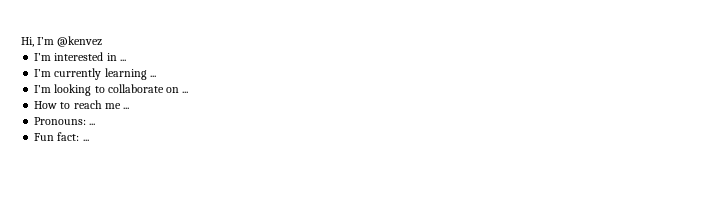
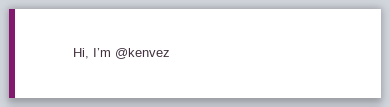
[34,52,126,61] [34,68,156,80] [34,84,189,96] [34,100,130,109] [34,117,96,125] [34,132,89,141] // I’m interested in ... // I’m currently learning ... // I’m looking to collaborate on ... // How to reach me ... // Pronouns: ... // Fun fact: ... -> (170, 53) none

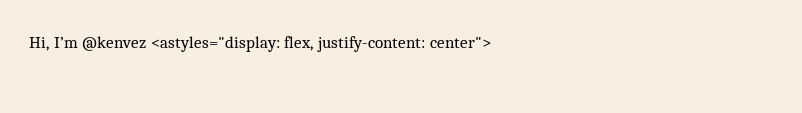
(170, 53) none -> [150,36,491,52] <astyles="display: flex, justify-content: center">

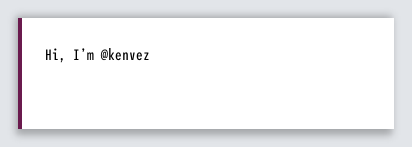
[150,36,491,52] <astyles="display: flex, justify-content: center"> -> (150, 54) none

